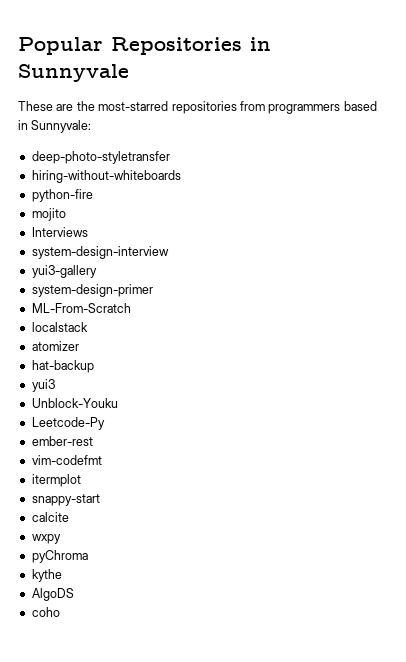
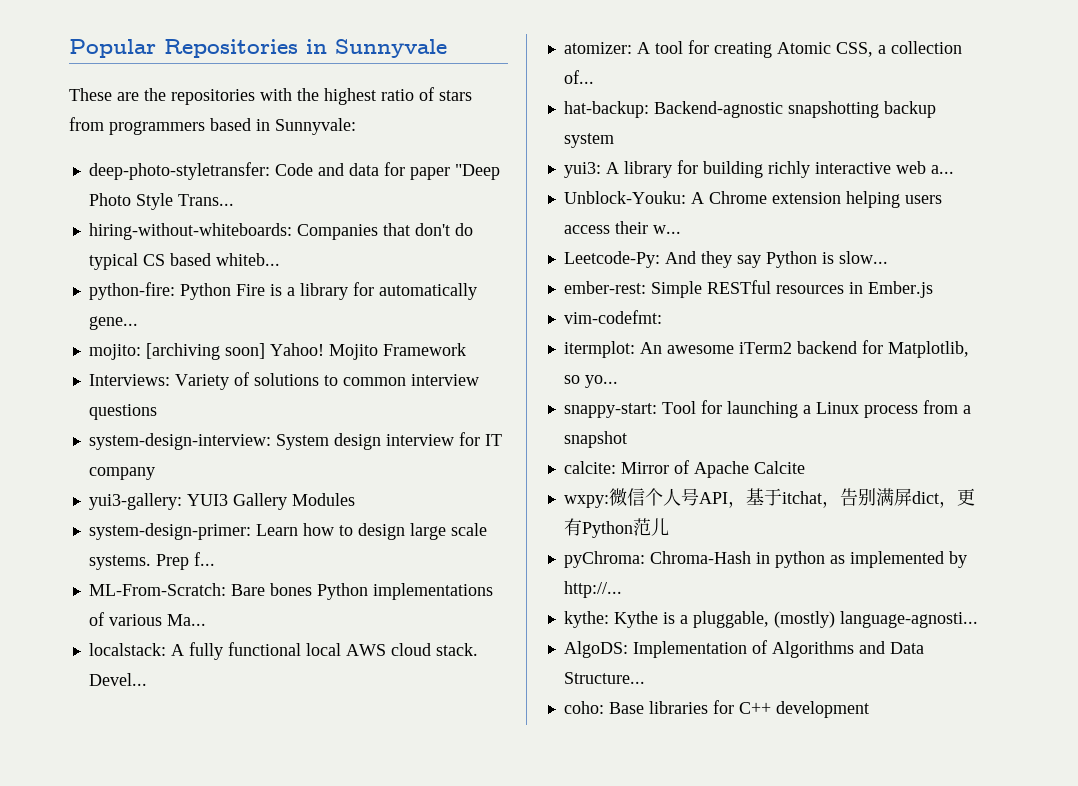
[98,101,237,114] most-starred repositories -> [171,87,472,105] repositories with the highest ratio of stars
[31,151,170,164] [31,170,181,183] [31,189,93,202] [31,208,66,221] [31,227,88,237] [31,246,169,259] [31,265,97,278] [31,284,153,297] [31,303,131,313] [31,322,88,332] [31,341,79,351] [31,360,94,373] [31,379,55,392] [31,398,118,408] [31,417,105,430] [31,436,93,446] [31,455,102,465] [31,474,81,487] [31,494,100,506] [31,512,69,522] [31,534,61,544] [31,550,88,563] [31,569,62,582] [31,588,74,601] [31,607,60,617] deep-photo-styletransfer // hiring-without-whiteboards // python-fire // mojito // Interviews // system-design-interview // yui3-gallery // system-design-primer // ML-From-Scratch // localstack // atomizer // hat-backup // yui3 // Unblock-Youku // Leetcode-Py // ember-rest // vim-codefmt // itermplot // snappy-start // calcite // wxpy // pyChroma // kythe // AlgoDS // coho -> [88,162,500,180] [88,193,234,210] [88,223,473,240] [88,253,280,270] [88,282,477,300] [88,316,138,330] [88,343,466,360] [88,372,479,390] [88,404,157,420] [88,432,502,450] [88,467,155,480] [88,493,355,510] [88,523,487,540] [88,552,215,570] [88,583,493,600] [88,612,206,626] [88,642,478,660] [88,673,147,686] [563,40,962,58] [563,70,594,84] [563,101,936,118] [563,133,614,148] [563,160,954,178] [563,191,942,208] [563,221,681,234] [563,251,888,268] [563,280,933,298] [563,310,662,324] [563,340,969,358] [563,375,618,388] [563,400,971,418] [563,431,627,448] [563,460,805,478] [563,488,975,508] [563,518,669,538] [563,551,967,568] [563,581,622,598] [563,611,978,628] [563,640,924,658] [563,672,645,684] [563,700,869,718] deep-photo-styletransfer: Code and data for paper "Deep Photo Style Trans... // hiring-without-whiteboards: Companies that don't do typical CS based whiteb... // python-fire: Python Fire is a library for automatically gene... // mojito: [archiving soon] Yahoo! Mojito Framework // Interviews: Variety of solutions to common interview questions // system-design-interview: System design interview for IT company // yui3-gallery: YUI3 Gallery Modules // system-design-primer: Learn how to design large scale systems. Prep f... // ML-From-Scratch: Bare bones Python implementations of various Ma... // localstack: A fully functional local AWS cloud stack. Devel... // atomizer: A tool for creating Atomic CSS, a collection of... // hat-backup: Backend-agnostic snapshotting backup system // yui3: A library for building richly interactive web a... // Unblock-Youku: A Chrome extension helping users access their w... // Leetcode-Py: And they say Python is slow... // ember-rest: Simple RESTful resources in Ember.js // vim-codefmt: // itermplot: An awesome iTerm2 backend for Matplotlib, so yo... // snappy-start: Tool for launching a Linux process from a snapshot // calcite: Mirror of Apache Calcite // wxpy:微信个人号API，基于itchat，告别满屏dict，更有Python范儿 // pyChroma: Chroma-Hash in python as implemented by http://... // kythe: Kythe is a pluggable, (mostly) language-agnosti... // AlgoDS: Implementation of Algorithms and Data Structure... // coho: Base libraries for C++ development

